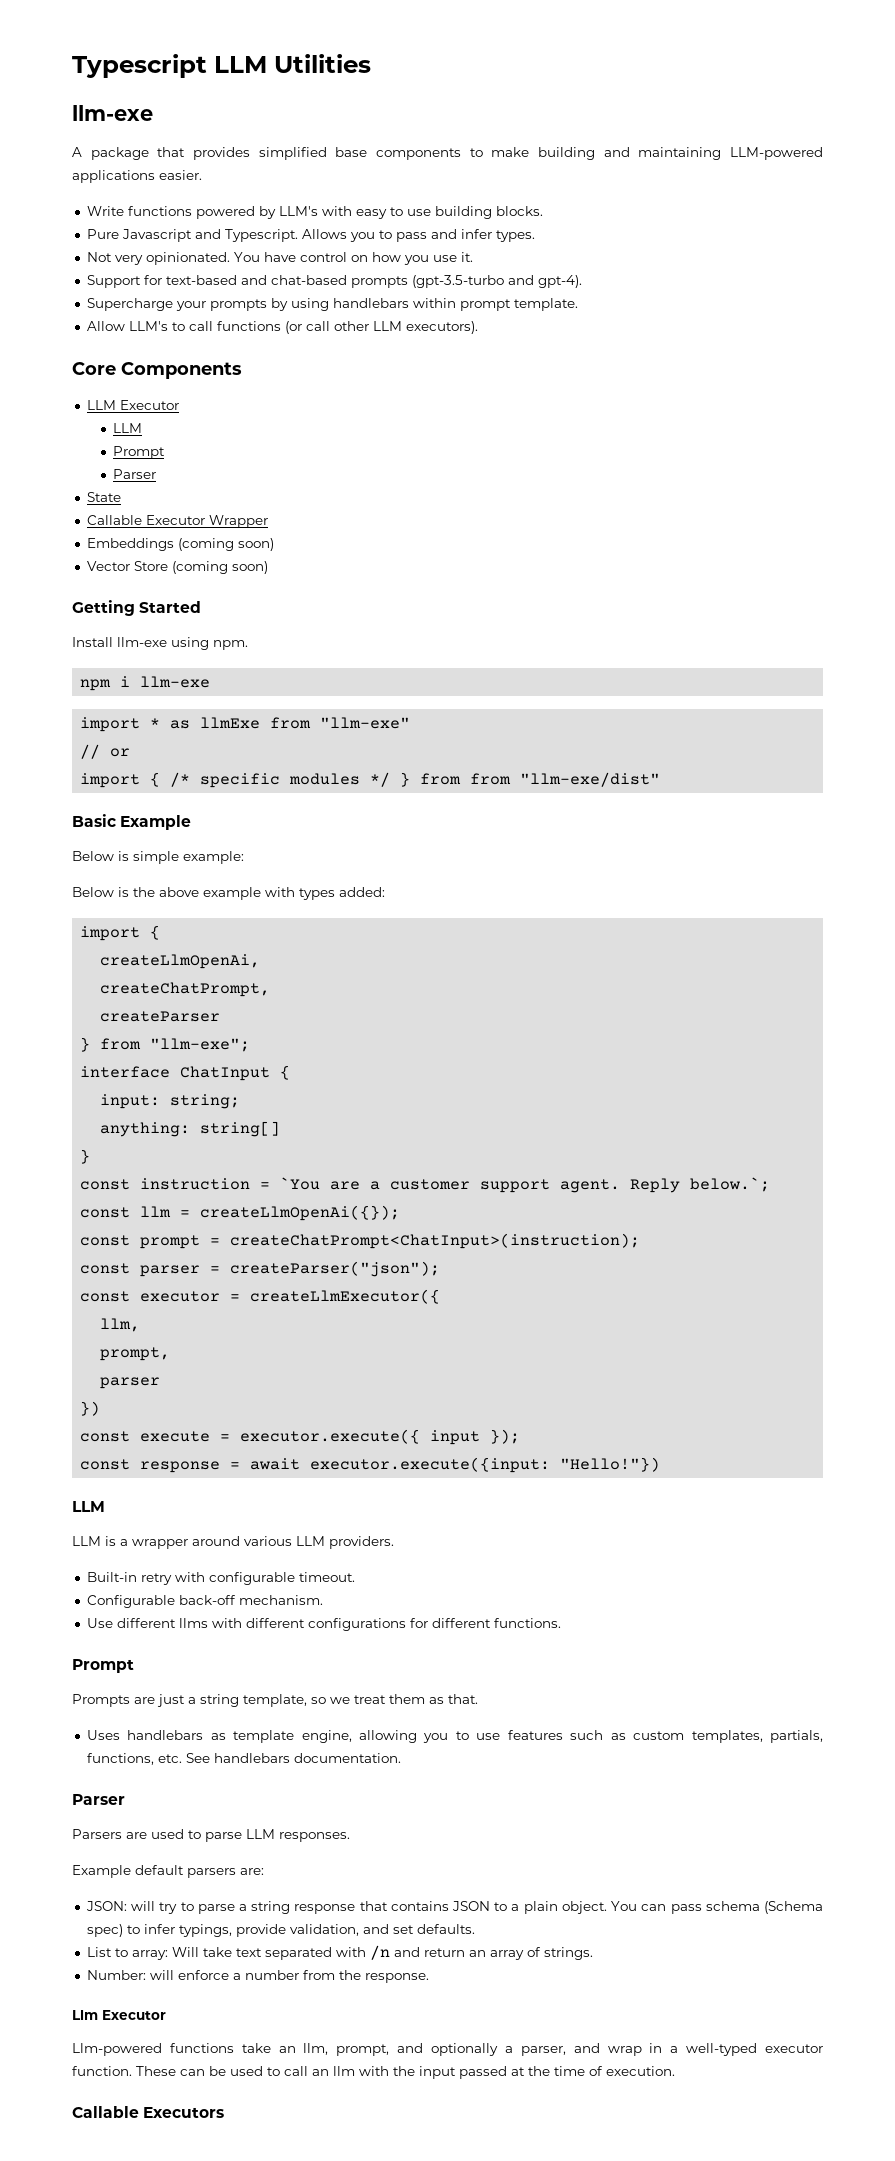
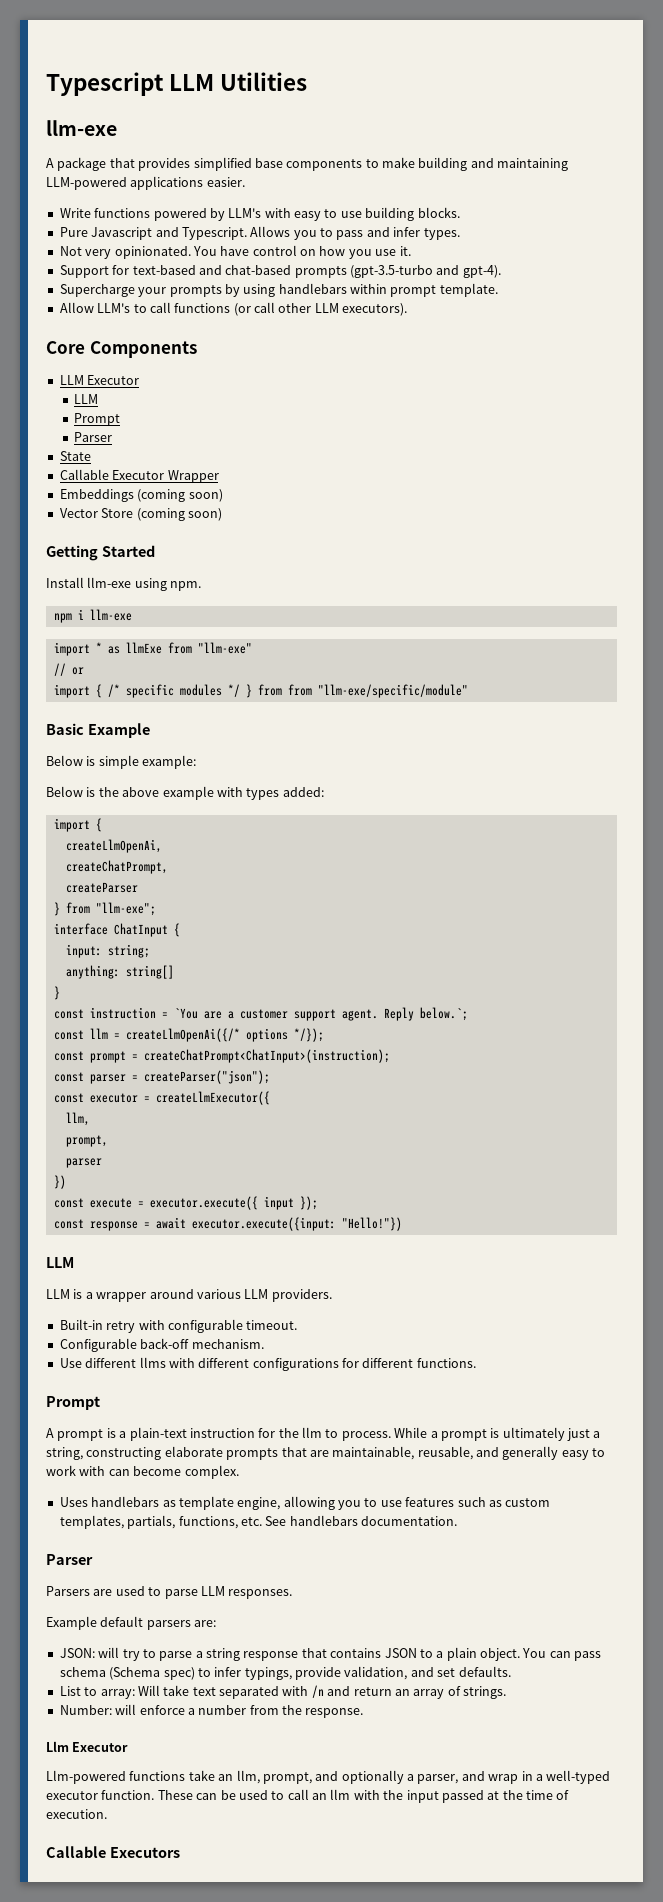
[520,772,661,787] "llm-exe/dist" -> [317,684,468,698] "llm-exe/specific/module"
[200,1205,401,1221] createLlmOpenAi({}); -> [125,1028,324,1042] createLlmOpenAi({/* options */});
[72,1694,478,1707] Prompts are just a string template, so we treat them as that. -> [46,1427,601,1441] [46,1446,606,1460] [46,1465,239,1479] A prompt is a plain-text instruction for the llm to process. While a prompt is ultimately just a string, constructing elaborate prompts that are maintainable, reusable, and generally easy to work with can become complex.

